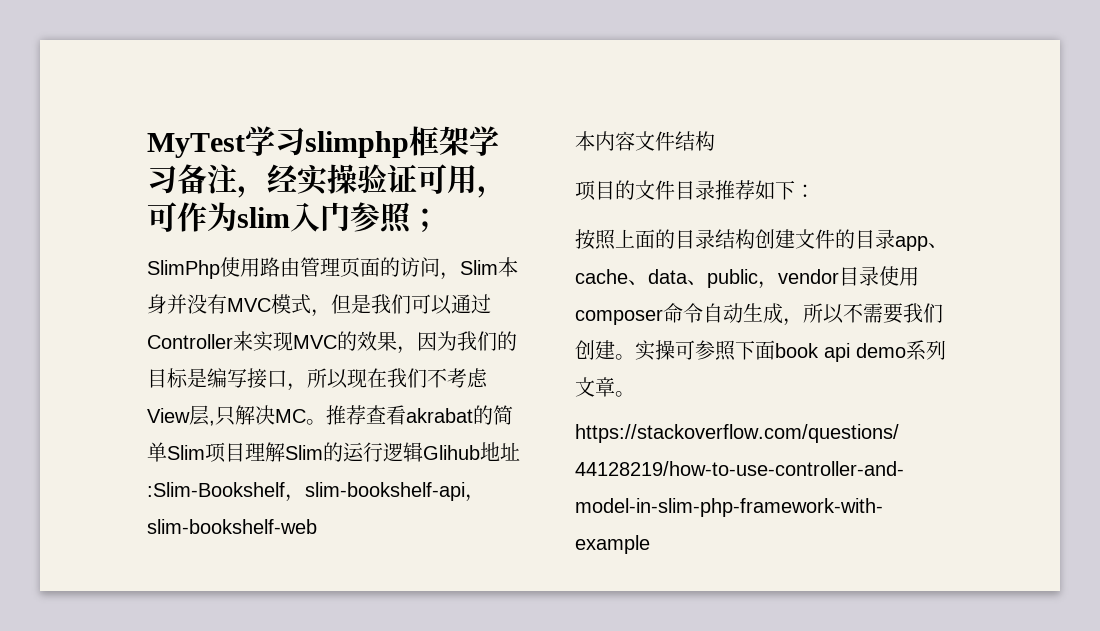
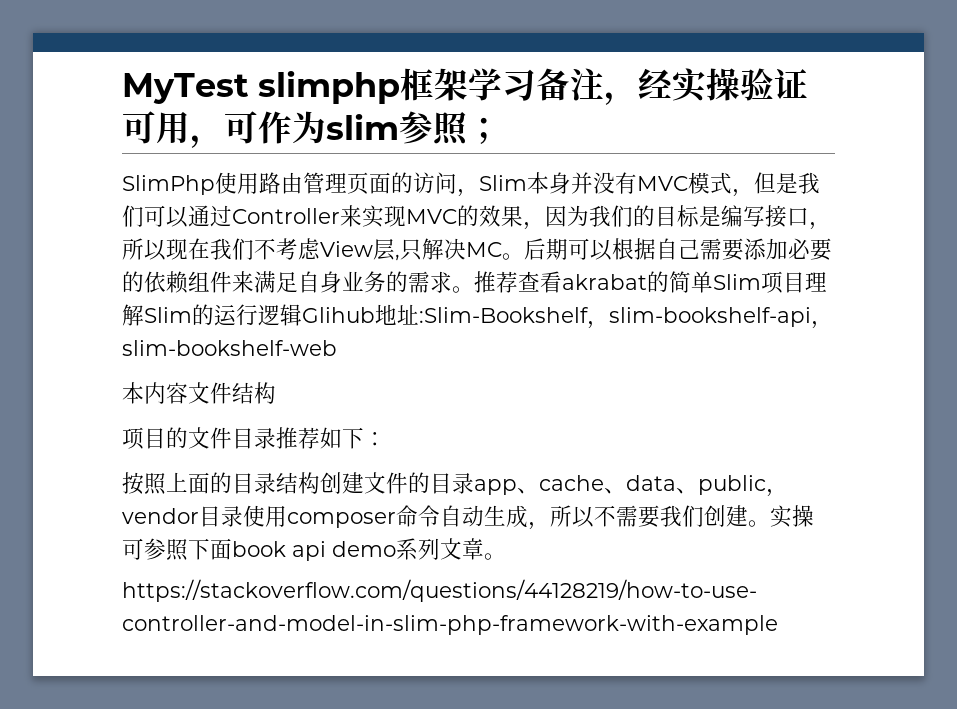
[245,126,305,156] 学习 -> (249, 88) none
[290,202,350,232] 入门 -> (399, 127) none
(326, 422) none -> [524,238,832,261] [122,271,474,294] 后期可以根据自己需要添加必要的依赖组件来满足自身业务的需求。

